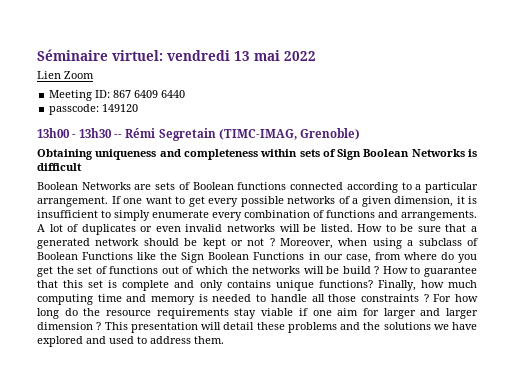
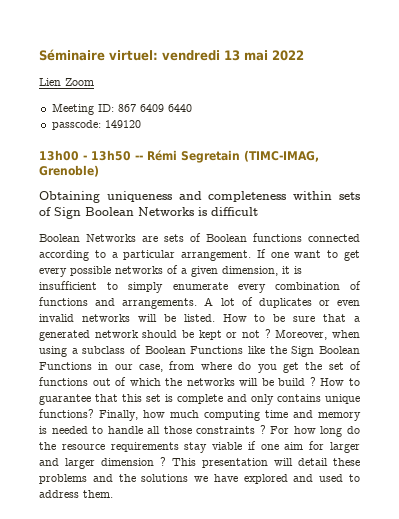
[79,128,113,138] 13h30 -> [91,150,131,161] 13h50

